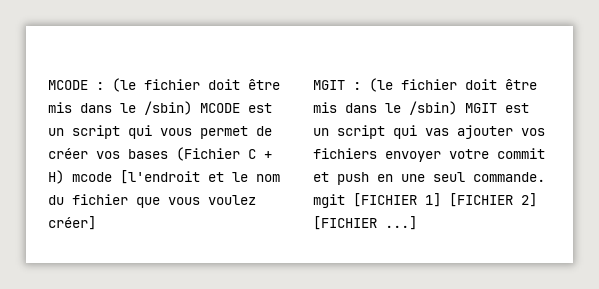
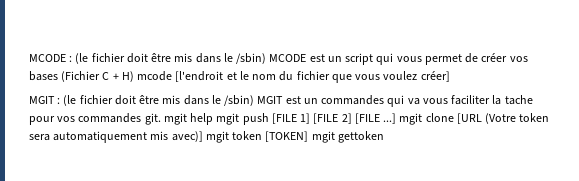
[337,125,545,139] [313,148,545,162] [313,172,545,185] [313,193,537,208] [313,216,417,230] script qui vas ajouter vos fichiers envoyer votre commit et push en une seul commande. mgit [FICHIER 1] [FICHIER 2] [FICHIER ...] -> [321,95,533,107] [29,113,550,125] [29,131,384,143] commandes qui va vous faciliter la tache pour vos commandes git. mgit help mgit push [FILE 1] [FILE 2] [FILE ...] mgit clone [URL (Votre token sera automatiquement mis avec)] mgit token [TOKEN] mgit gettoken

